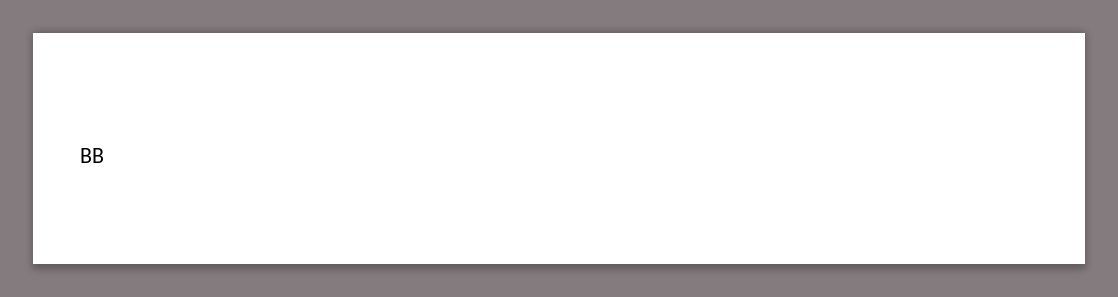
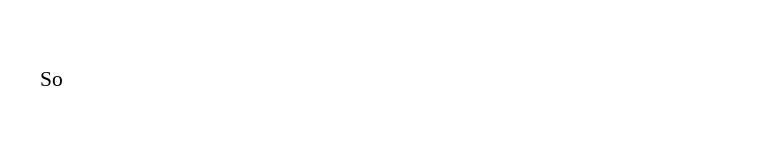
[80,148,104,163] BB -> [40,72,63,86] So

